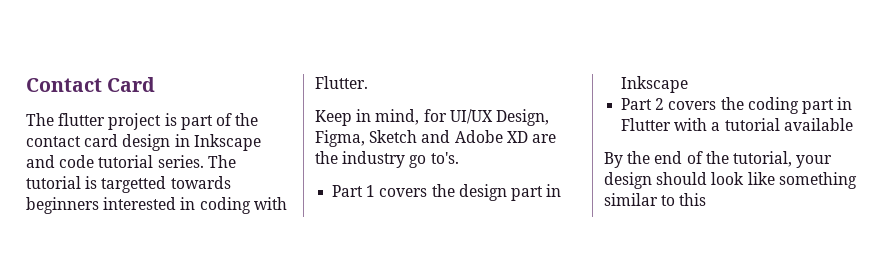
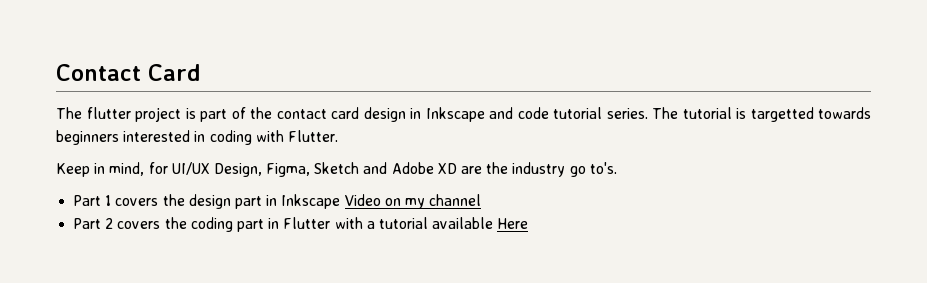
(689, 84) none -> [344,194,482,209] Video on my channel
[604,151,833,168] [604,172,857,189] [604,193,707,206] // By the end of the tutorial, your design should look like something similar to this -> [497,218,529,229] Here

